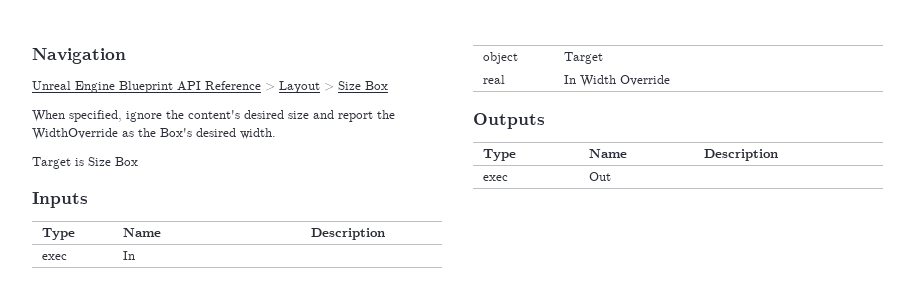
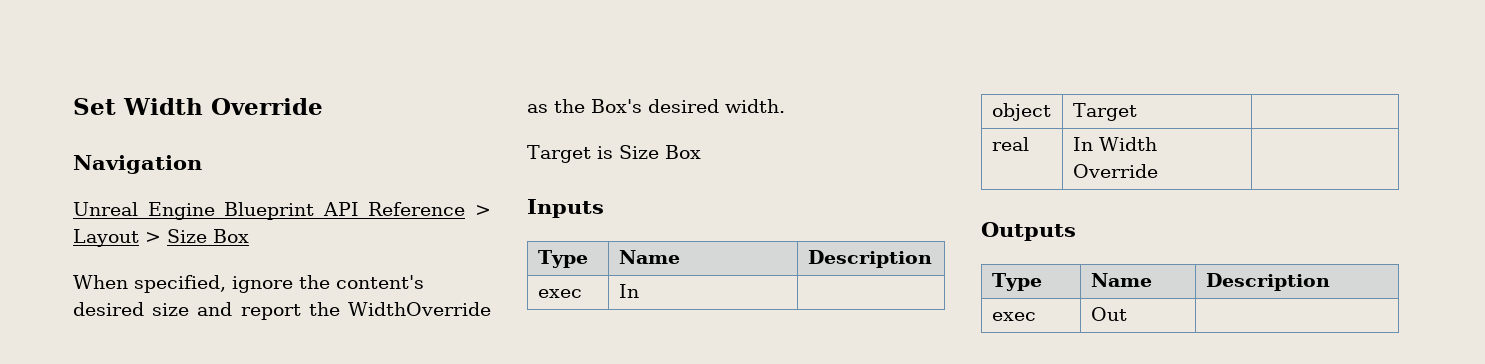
(32, 56) none -> [73,98,323,115] Set Width Override //

